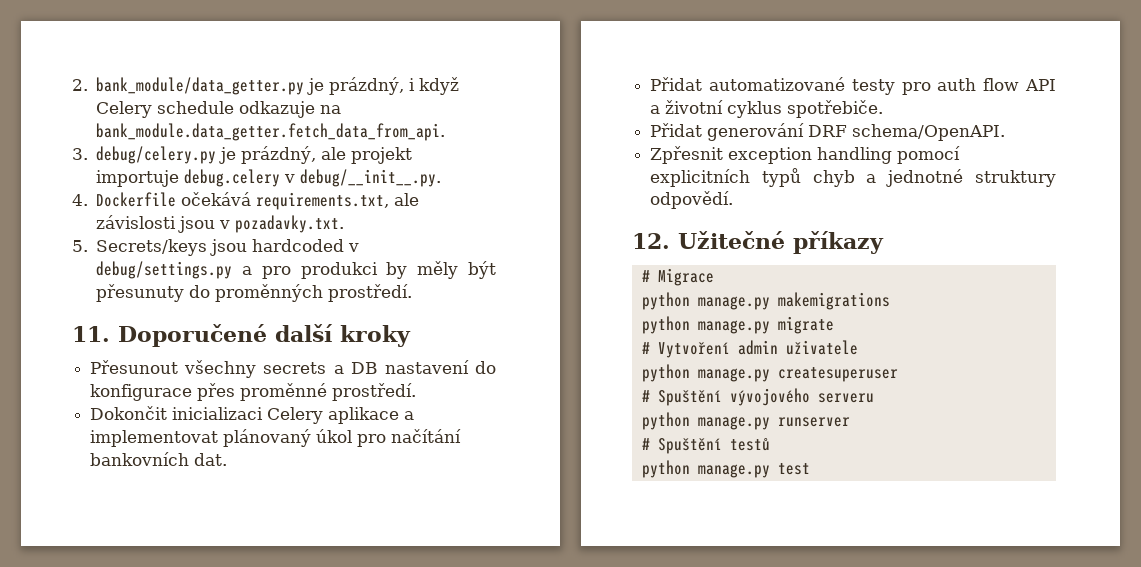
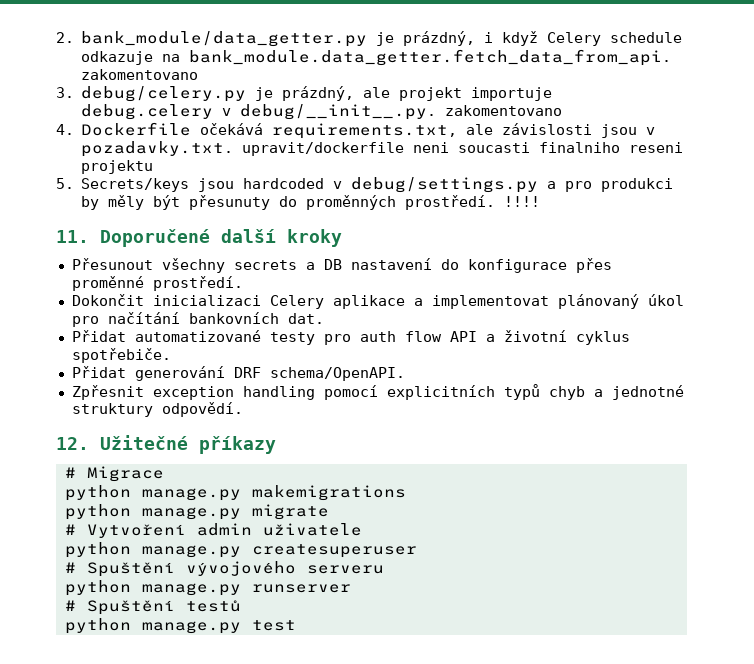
(446, 132) none -> [81,69,199,80] zakomentovano
(442, 178) none -> [445,105,563,116] zakomentovano
(345, 224) none -> [242,142,684,156] [81,160,154,174] upravit/dockerfile neni soucasti finalniho reseni projektu
(413, 293) none -> [504,196,541,207] !!!!

